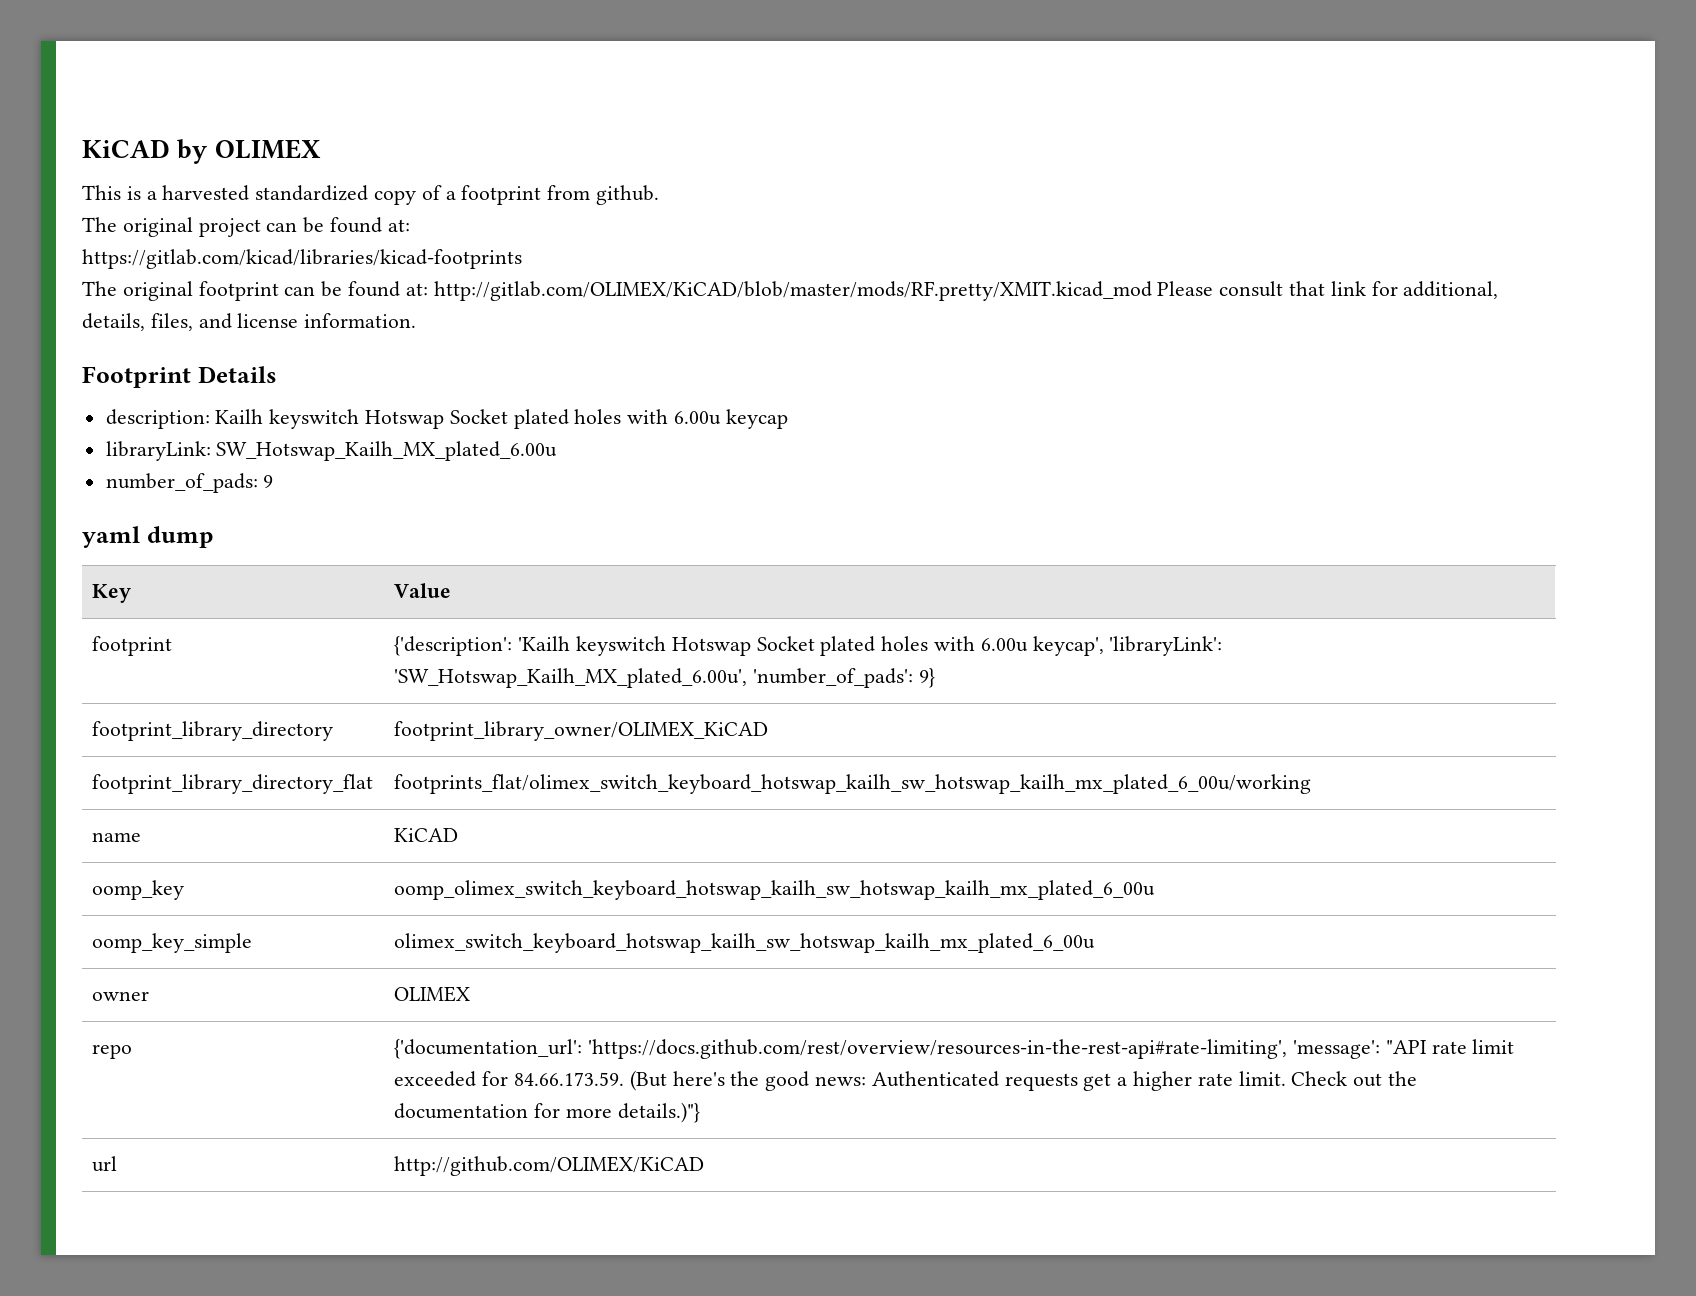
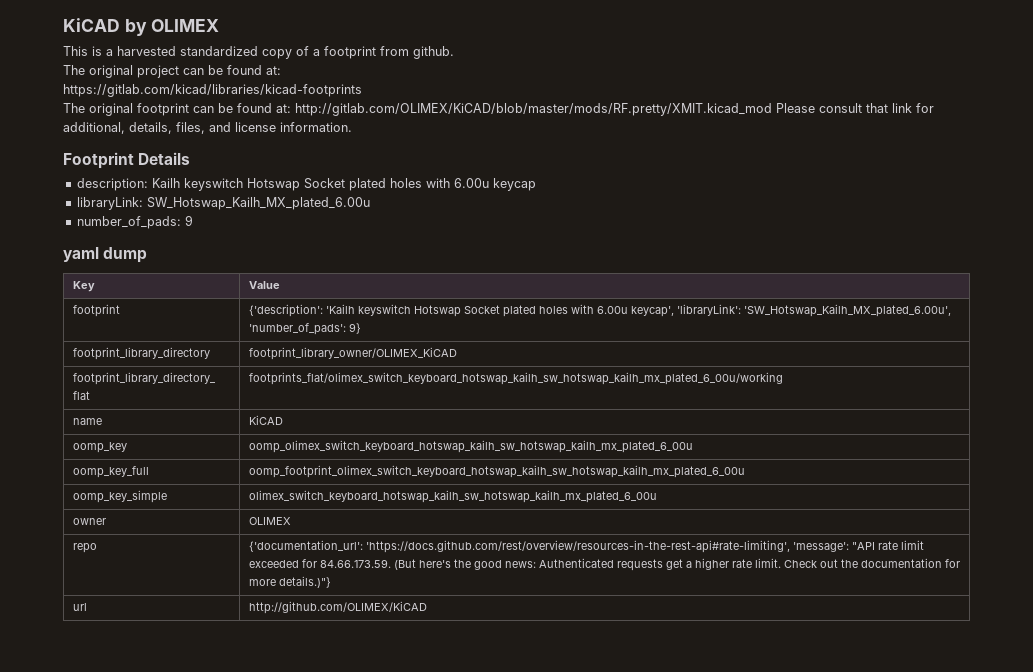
(1156, 890) none -> [72,466,149,478] [248,465,745,478] // oomp_key_full | oomp_footprint_olimex_switch_keyboard_hotswap_kailh_sw_hotswap_kailh_mx_plated_6_00u

